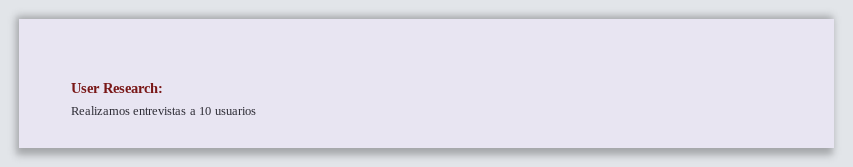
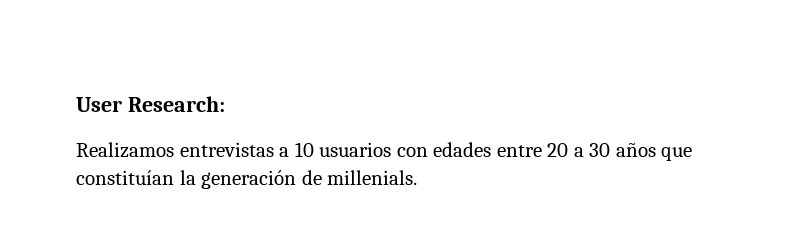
(256, 111) none -> [396,142,693,161] [76,170,418,189] con edades entre 20 a 30 años que constituían la generación de millenials.

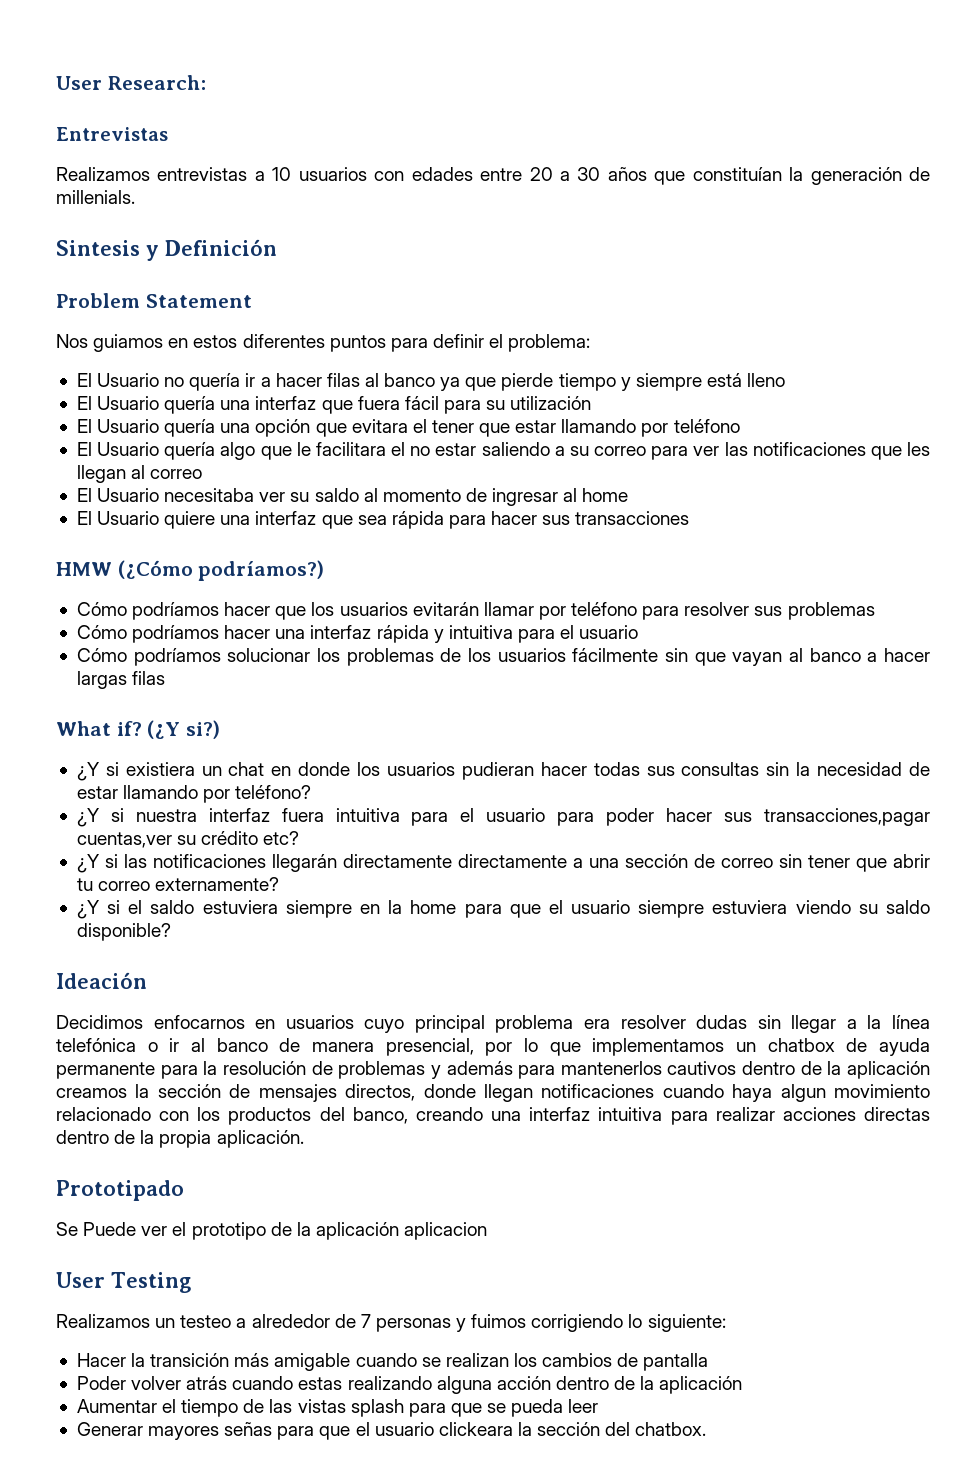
(225, 104) none -> [56,127,168,141] // Entrevistas
(418, 177) none -> [56,239,277,261] [56,293,252,308] [56,334,591,352] [76,373,786,391] [76,396,592,414] [76,419,740,437] [76,442,931,460] [76,465,203,483] [76,488,629,506] [76,511,690,529] [56,560,325,581] [76,602,875,620] [76,625,639,643] [76,648,930,666] [76,671,166,689] [56,720,221,739] [76,762,930,781] [76,785,312,803] [76,808,930,827] [76,831,300,848] [76,854,930,873] [76,877,280,891] [76,900,930,919] [76,923,171,941] [56,972,147,989] [56,1015,930,1033] [56,1038,930,1056] [56,1061,930,1079] [56,1084,930,1102] [56,1107,931,1125] [56,1130,304,1148] [56,1180,184,1201] [56,1222,488,1240] [56,1272,191,1293] [56,1314,726,1332] [76,1353,709,1371] [76,1376,743,1394] [76,1399,599,1417] [76,1422,707,1440] // Sintesis y Definición // Problem Statement // Nos guiamos en estos diferentes puntos para definir el problema: // El Usuario no quería ir a hacer filas al banco ya que pierde tiempo y siempre está lleno // El Usuario quería una interfaz que fuera fácil para su utilización // El Usuario quería una opción que evitara el tener que estar llamando por teléfono // El Usuario quería algo que le facilitara el no estar saliendo a su correo para ver las notificaciones que les llegan al correo // El Usuario necesitaba ver su saldo al momento de ingresar al home // El Usuario quiere una interfaz que sea rápida para hacer sus transacciones // HMW (¿Cómo podríamos?) // Cómo podríamos hacer que los usuarios evitarán llamar por teléfono para resolver sus problemas // Cómo podríamos hacer una interfaz rápida y intuitiva para el usuario // Cómo podríamos solucionar los problemas de los usuarios fácilmente sin que vayan al banco a hacer largas filas // What if? (¿Y si?) // ¿Y si existiera un chat en donde los usuarios pudieran hacer todas sus consultas sin la necesidad de estar llamando por teléfono? // ¿Y si nuestra interfaz fuera intuitiva para el usuario para poder hacer sus transacciones,pagar cuentas,ver su crédito etc? // ¿Y si las notificaciones llegarán directamente directamente a una sección de correo sin tener que abrir tu correo externamente? // ¿Y si el saldo estuviera siempre en la home para que el usuario siempre estuviera viendo su saldo disponible? // Ideación // Decidimos enfocarnos en usuarios cuyo principal problema era resolver dudas sin llegar a la línea telefónica o ir al banco de manera presencial, por lo que implementamos un chatbox de ayuda permanente para la resolución de problemas y además para mantenerlos cautivos dentro de la aplicación creamos la sección de mensajes directos, donde llegan notificaciones cuando haya algun movimiento relacionado con los productos del banco, creando una interfaz intuitiva para realizar acciones directas dentro de la propia aplicación. // Prototipado // Se Puede ver el prototipo de la aplicación aplicacion // User Testing // Realizamos un testeo a alrededor de 7 personas y fuimos corrigiendo lo siguiente: // Hacer la transición más amigable cuando se realizan los cambios de pantalla // Poder volver atrás cuando estas realizando alguna acción dentro de la aplicación // Aumentar el tiempo de las vistas splash para que se pueda leer // Generar mayores señas para que el usuario clickeara la sección del chatbox.

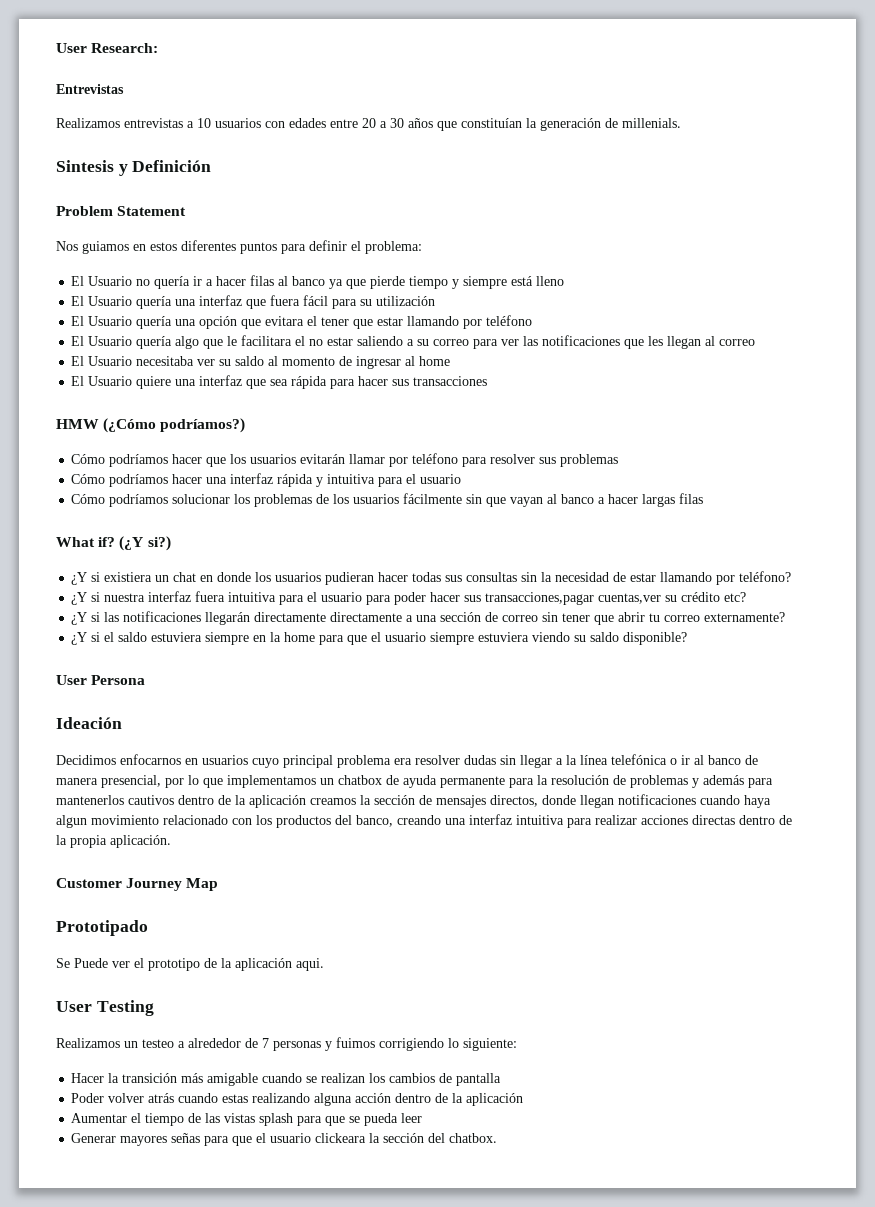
(171, 932) none -> [56,675,146,685] // User Persona
(304, 1139) none -> [56,878,219,891] // Customer Journey Map
[404,1222,488,1240] aplicacion -> [296,958,324,971] aqui.

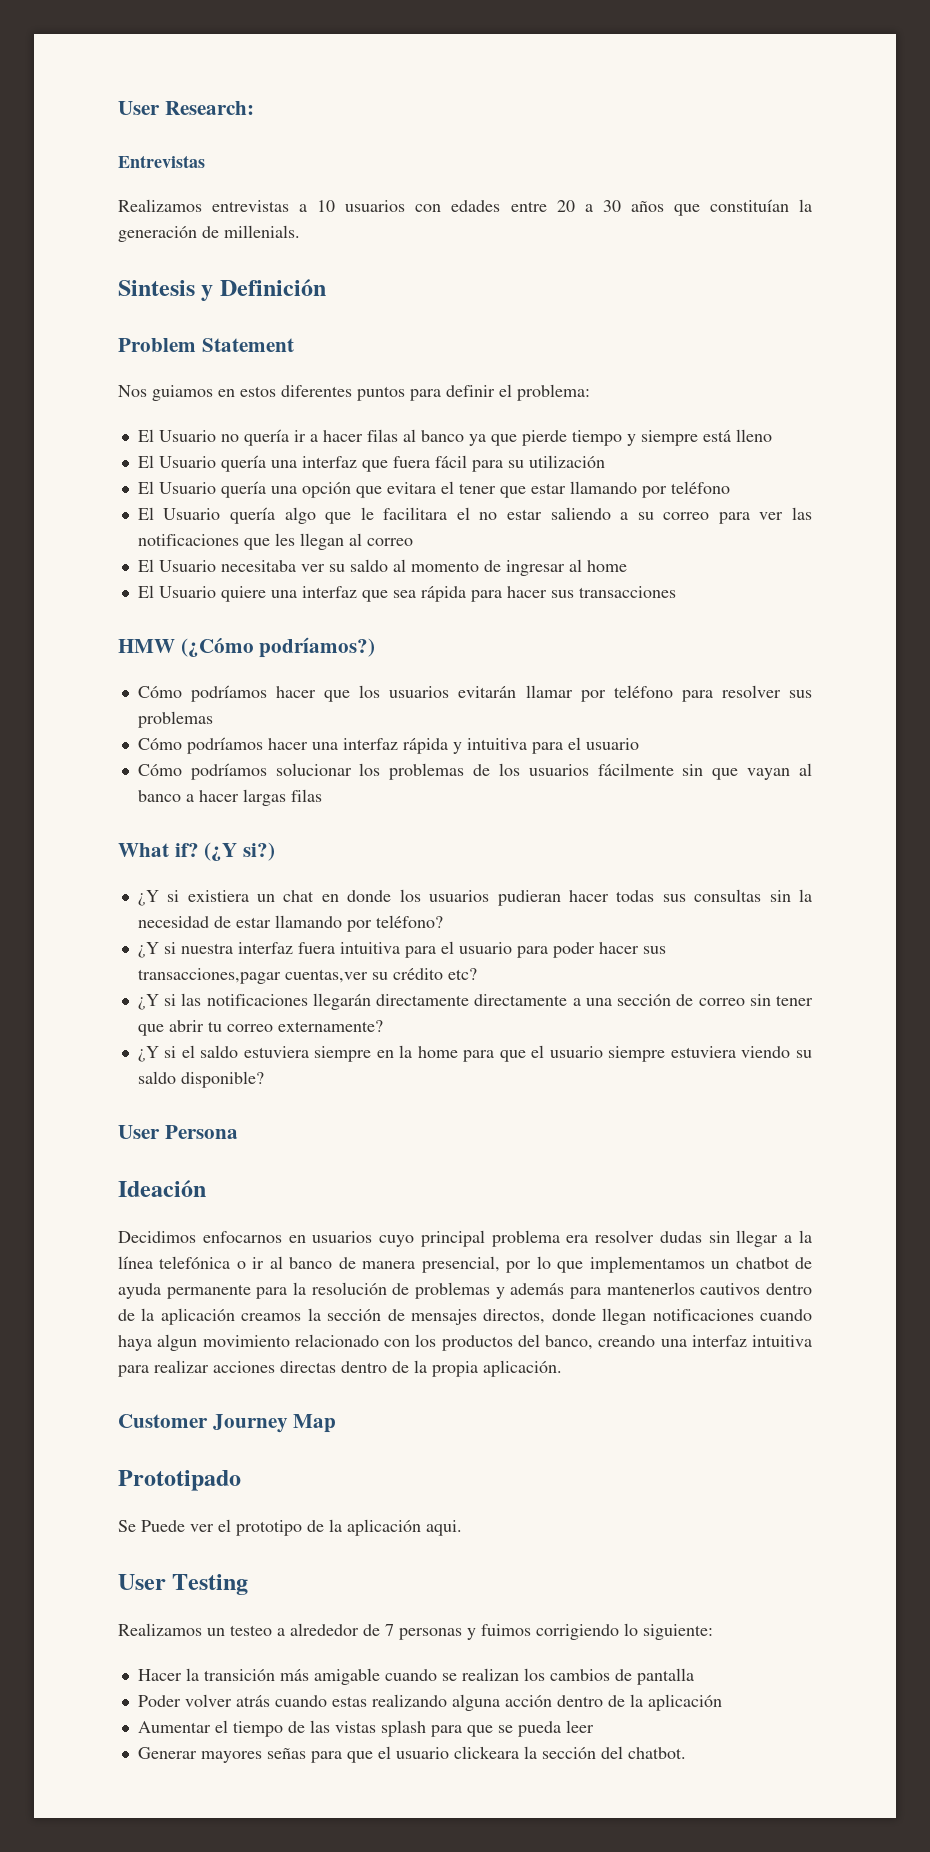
[338,775,382,785] chatbox -> [735,1257,790,1269] chatbot
[449,1133,498,1143] chatbox. -> [627,1747,686,1759] chatbot.

